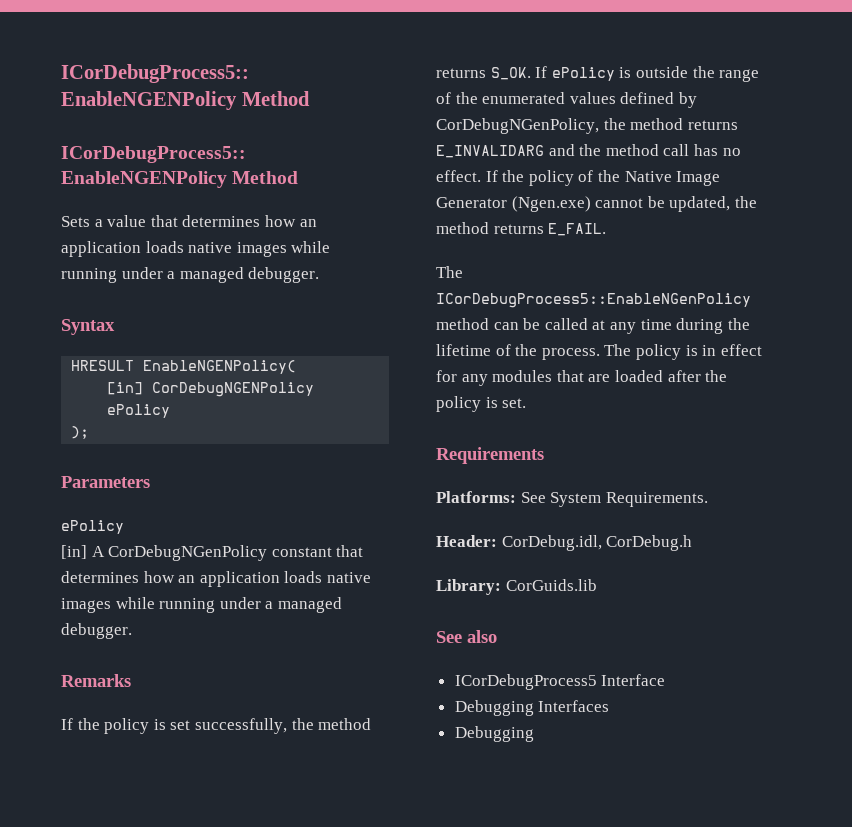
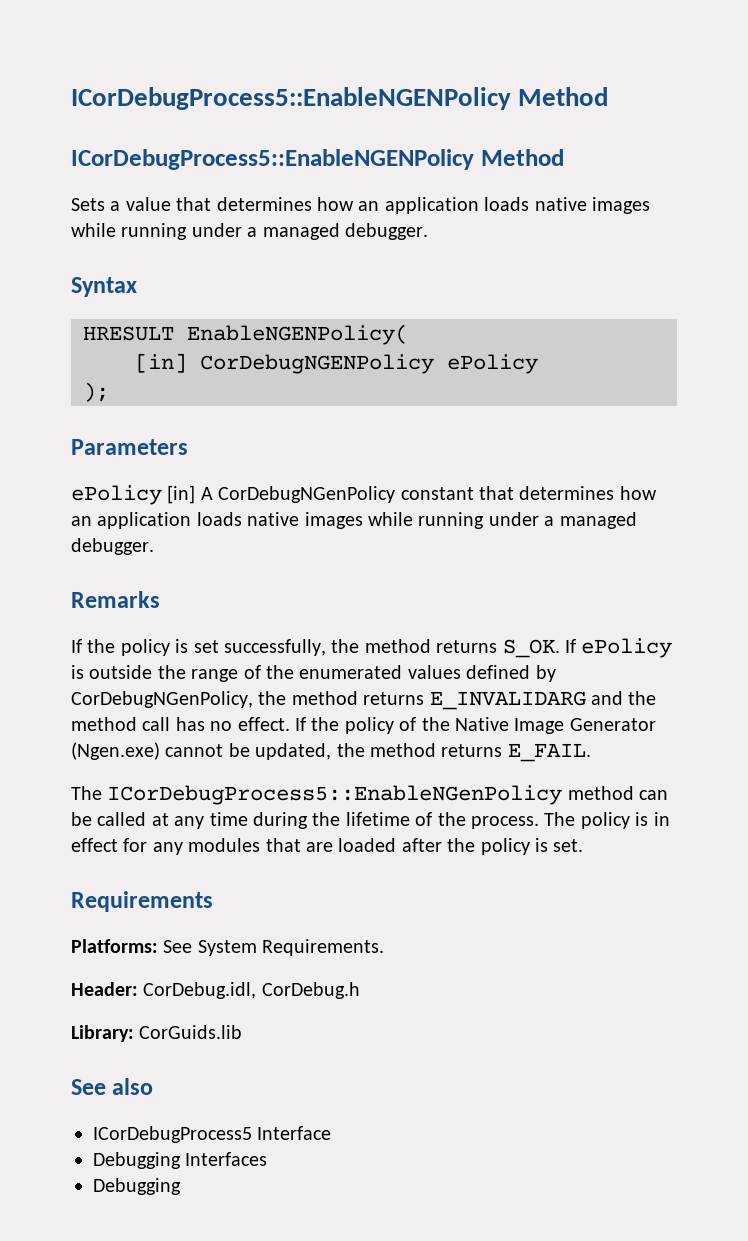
(124, 527) // -> (162, 495) none

